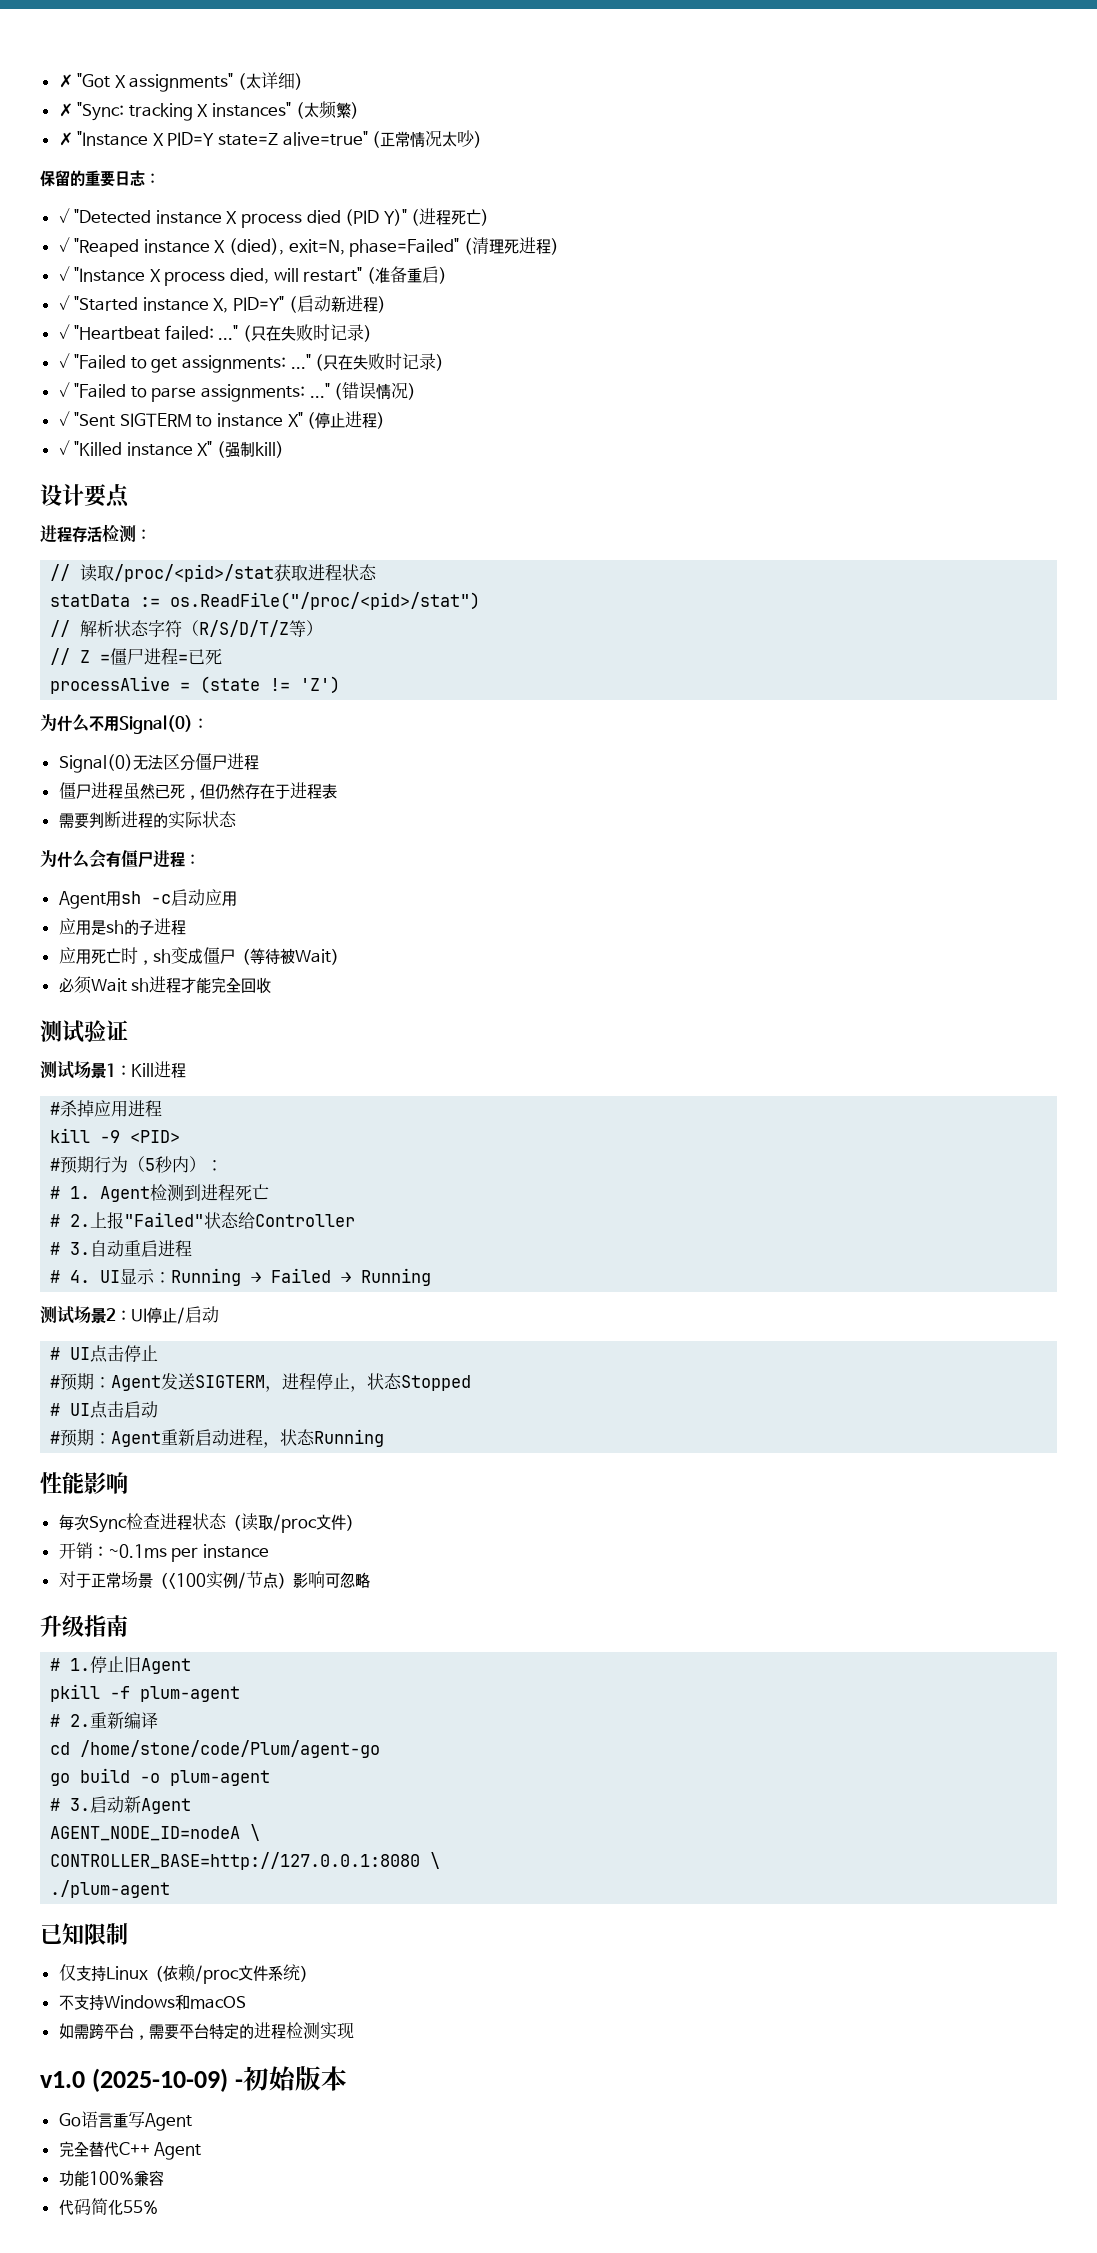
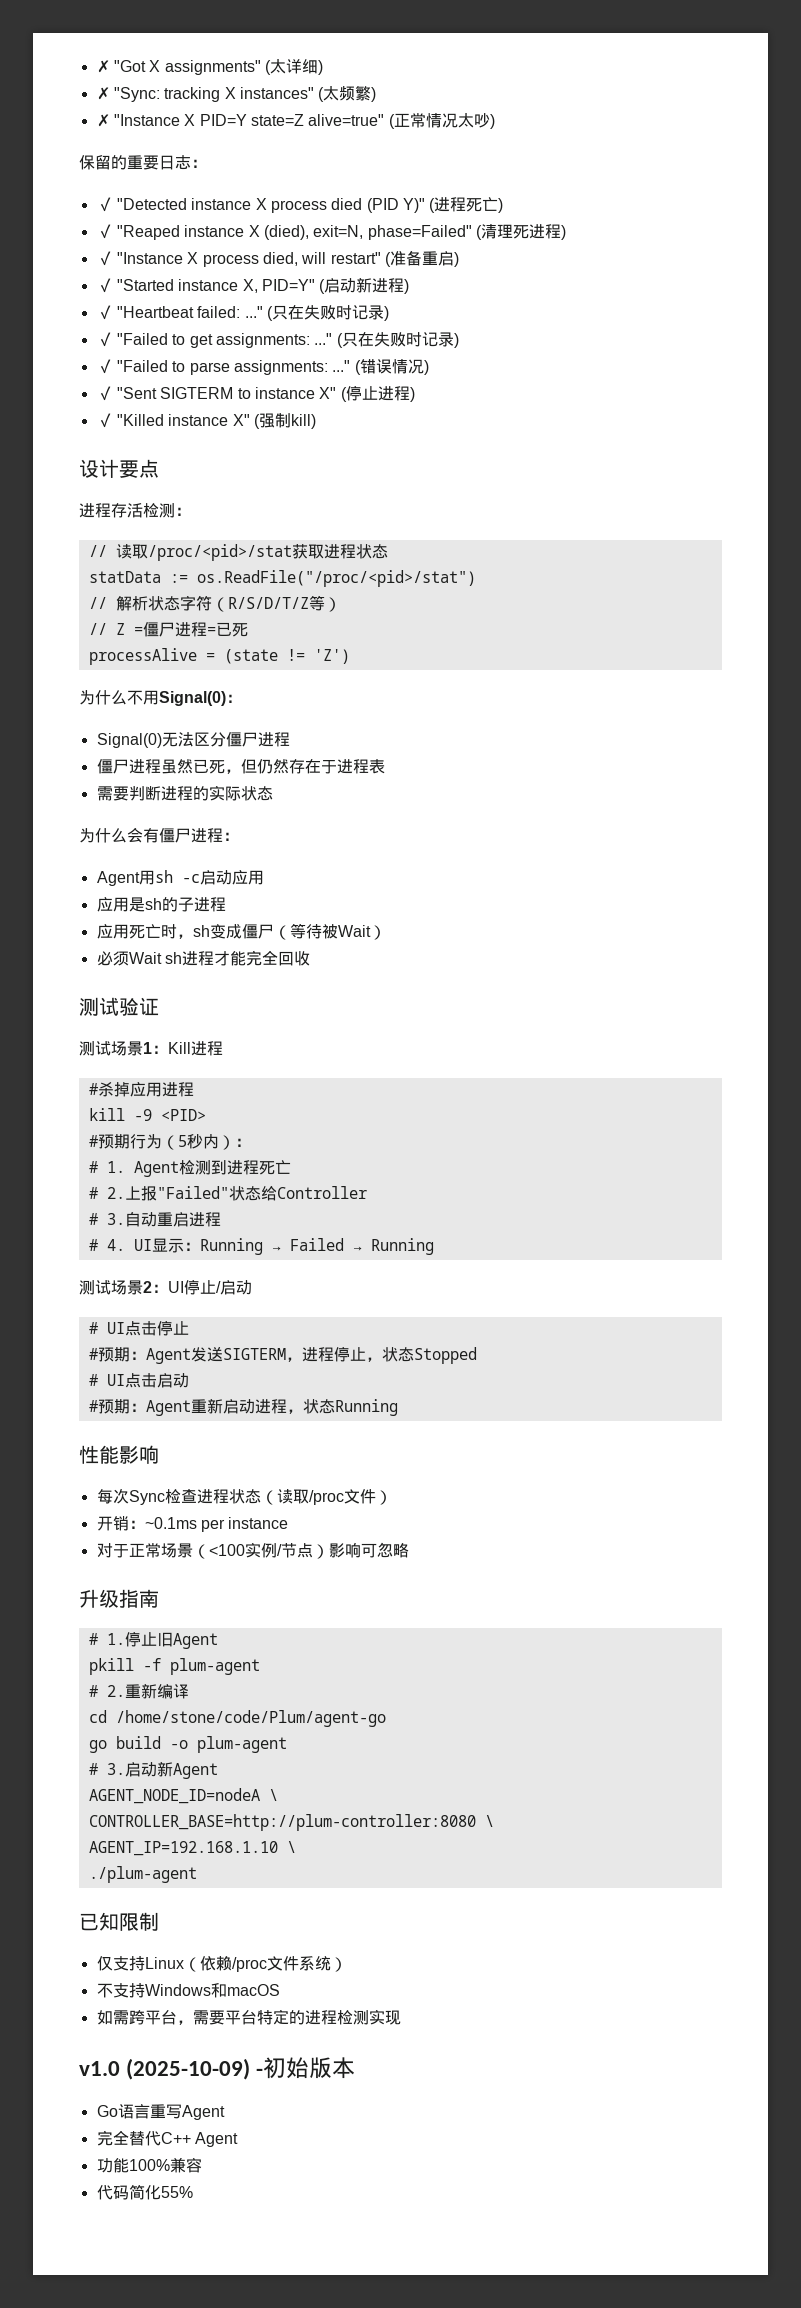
[50,1852,421,1870] CONTROLLER_BASE=http://127.0.0.1:8080 -> [88,1814,494,1831] [88,1841,278,1856] CONTROLLER_BASE=http://plum-controller:8080 \ // AGENT_IP=192.168.1.10

